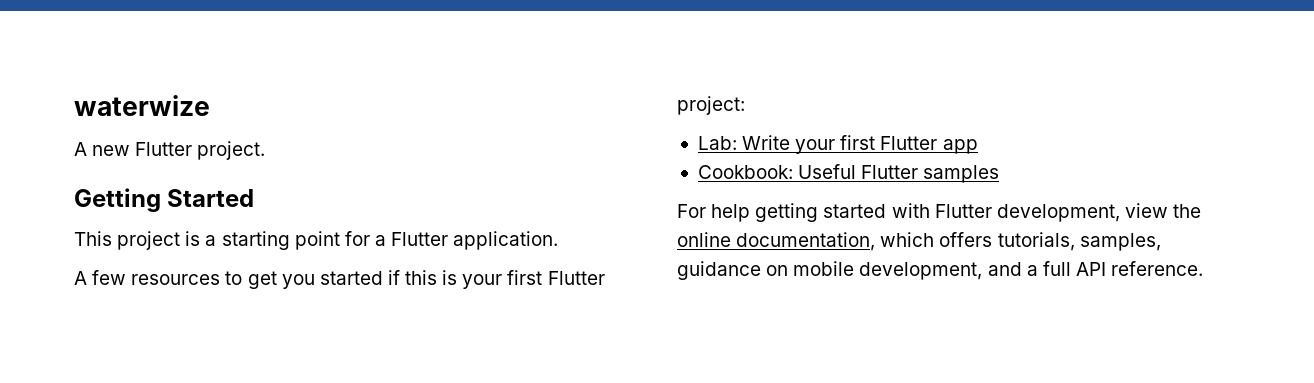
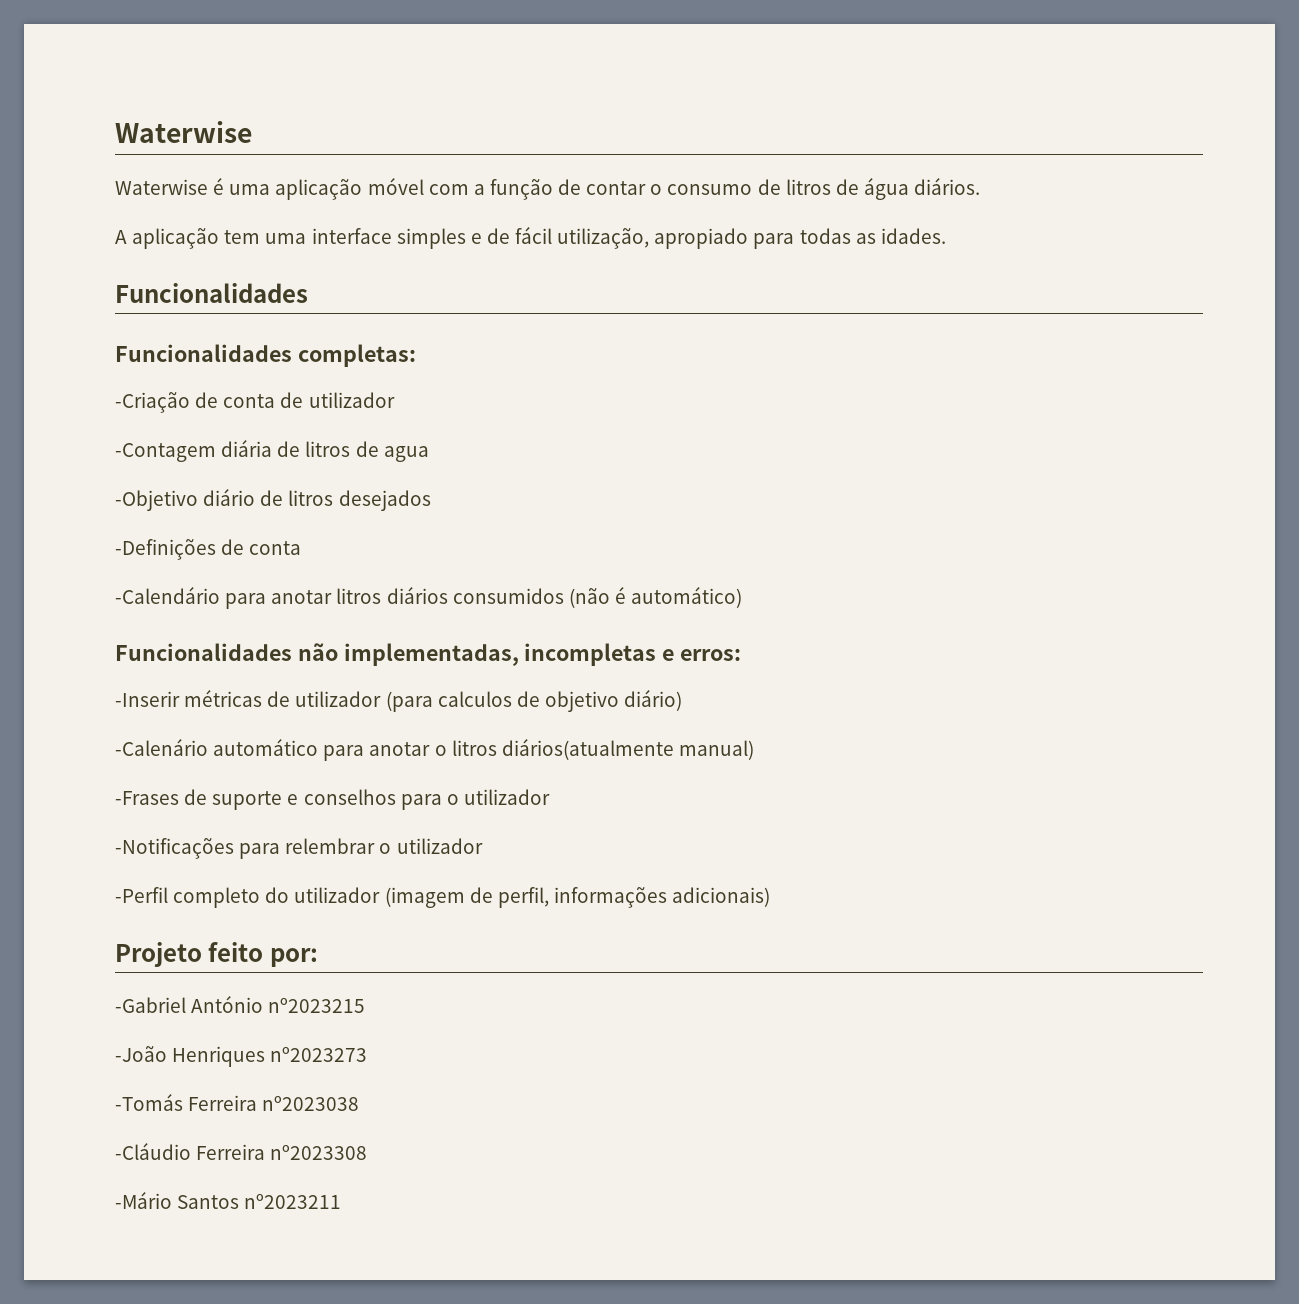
[74,95,210,116] [74,141,266,160] [74,188,255,212] [74,231,559,250] [74,270,605,289] [677,96,745,115] [697,135,978,154] [697,164,1000,183] [677,203,1202,222] [677,232,1161,251] [677,261,1204,280] waterwize // A new Flutter project. // Getting Started // This project is a starting point for a Flutter application. // A few resources to get you started if this is your first Flutter project: // Lab: Write your first Flutter app // Cookbook: Useful Flutter samples // For help getting started with Flutter development, view the online documentation, which offers tutorials, samples, guidance on mobile development, and a full API reference. -> [115,121,252,143] [115,178,981,200] [115,227,946,249] [115,283,308,303] [115,344,416,367] [115,392,395,413] [115,440,429,462] [115,489,431,511] [115,539,302,560] [115,587,743,609] [115,643,742,666] [115,690,683,712] [115,739,754,761] [115,789,550,810] [115,838,483,859] [115,887,771,908] [115,942,318,967] [115,996,366,1013] [115,1046,368,1067] [115,1094,360,1111] [115,1143,368,1160] [115,1192,342,1209] Waterwise // Waterwise é uma aplicação móvel com a função de contar o consumo de litros de água diários. // A aplicação tem uma interface simples e de fácil utilização, apropiado para todas as idades. // Funcionalidades // Funcionalidades completas: // -Criação de conta de utilizador // -Contagem diária de litros de agua // -Objetivo diário de litros desejados // -Definições de conta // -Calendário para anotar litros diários consumidos (não é automático) // Funcionalidades não implementadas, incompletas e erros: // -Inserir métricas de utilizador (para calculos de objetivo diário) // -Calenário automático para anotar o litros diários(atualmente manual) // -Frases de suporte e conselhos para o utilizador // -Notificações para relembrar o utilizador // -Perfil completo do utilizador (imagem de perfil, informações adicionais) // Projeto feito por: // -Gabriel António nº2023215 // -João Henriques nº2023273 // -Tomás Ferreira nº2023038 // -Cláudio Ferreira nº2023308 // -Mário Santos nº2023211

